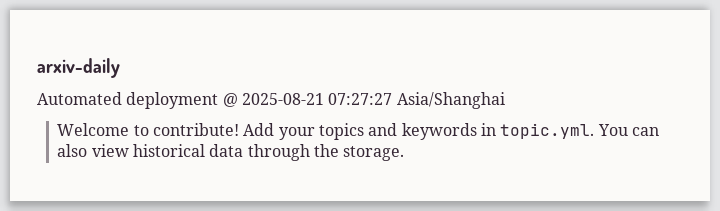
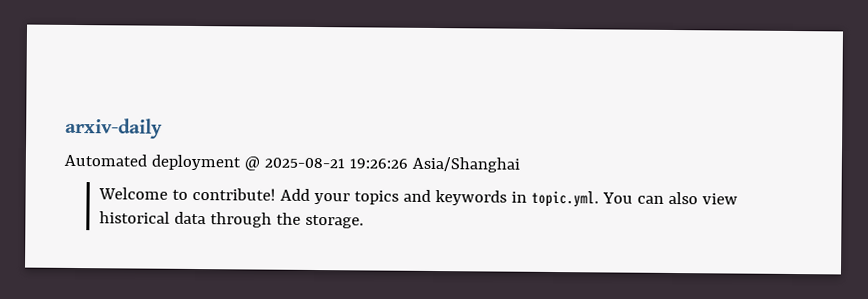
[328,93,393,105] 07:27:27 -> [348,158,408,169] 19:26:26

